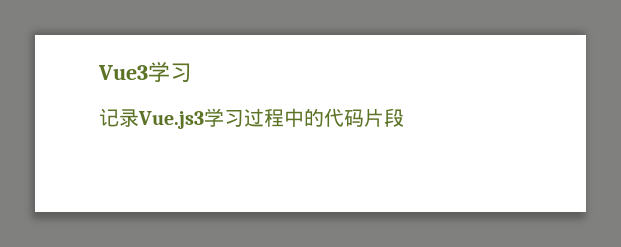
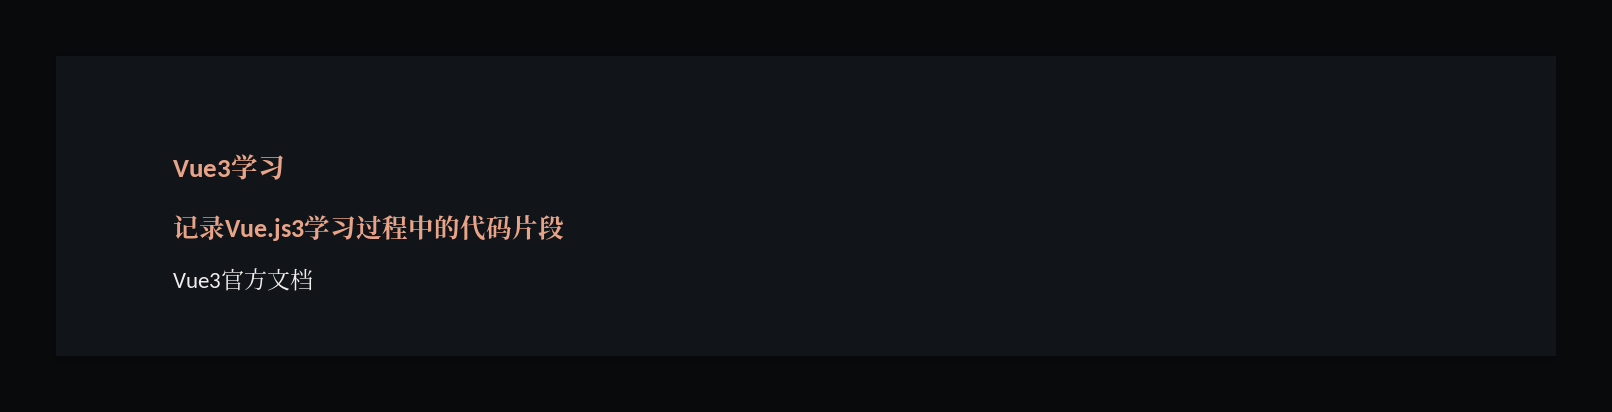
(404, 117) none -> [173,268,313,291] // Vue3官方文档

